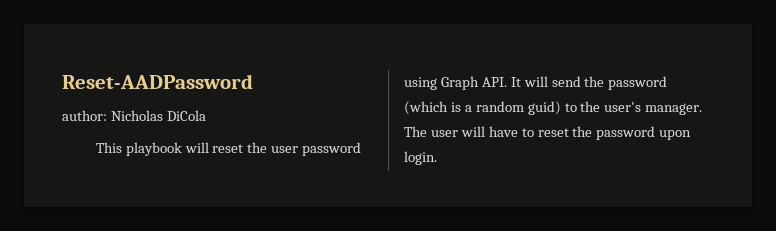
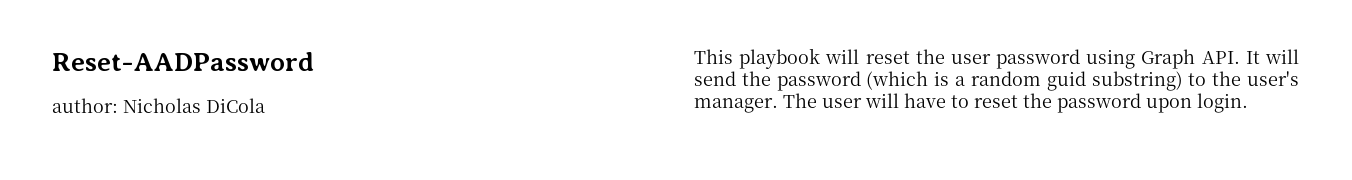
[527,101,561,115] guid) -> [1046,71,1183,91] guid substring)

